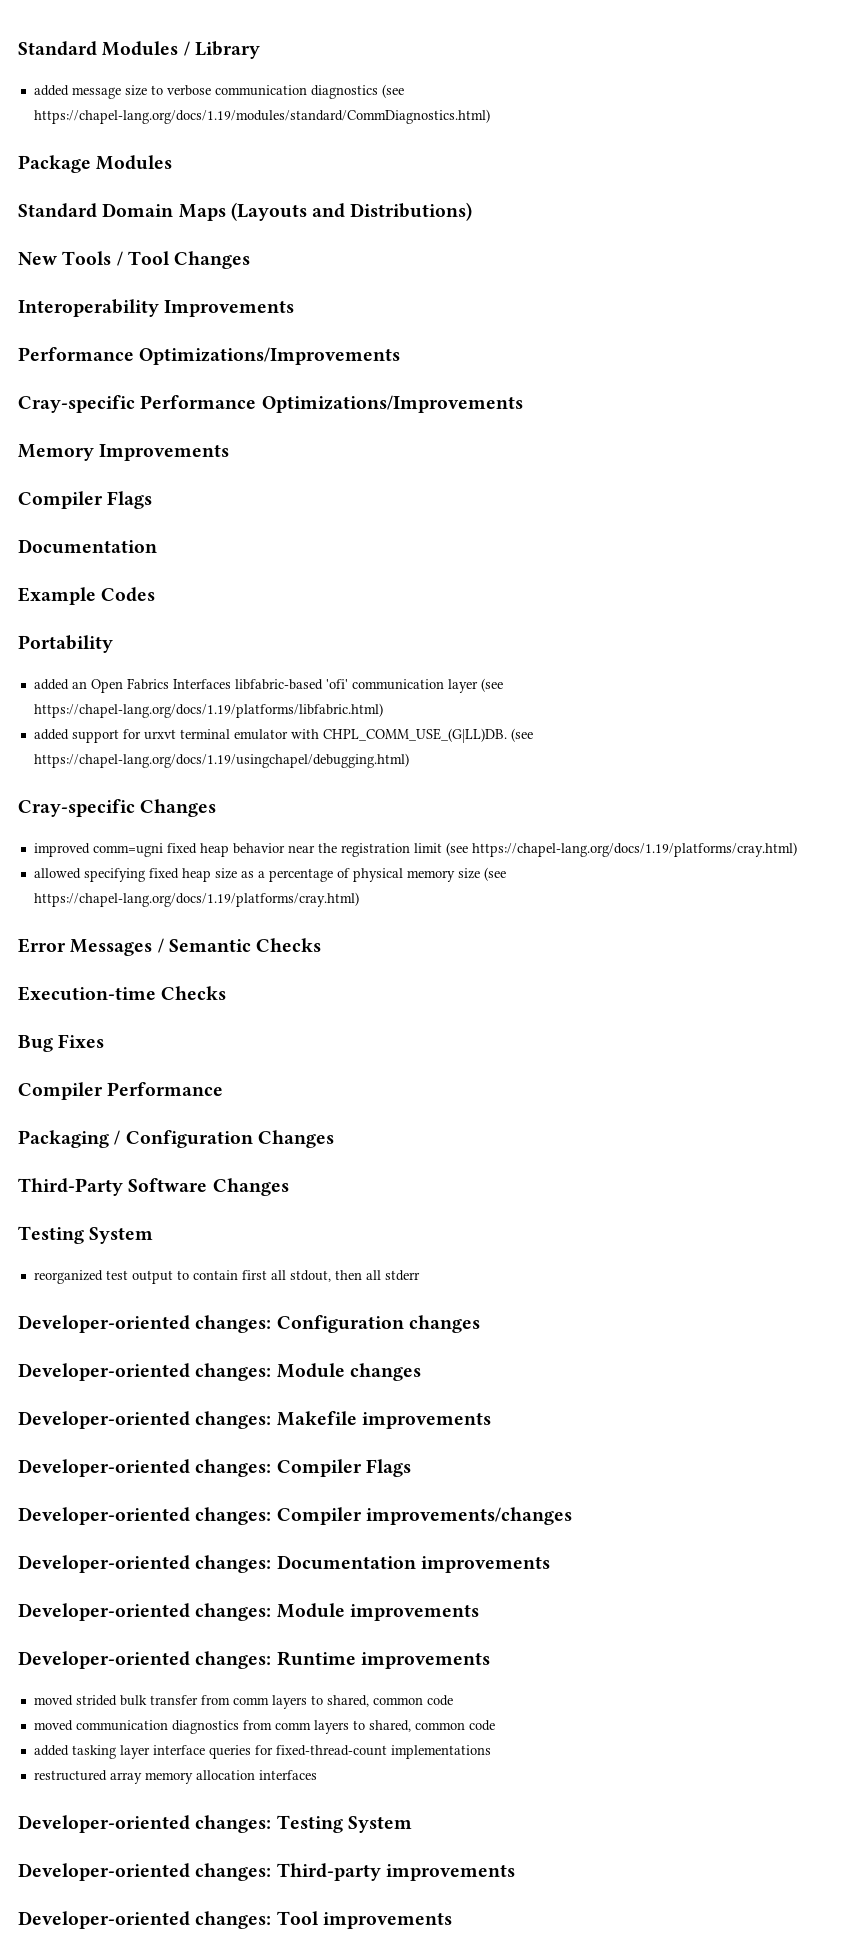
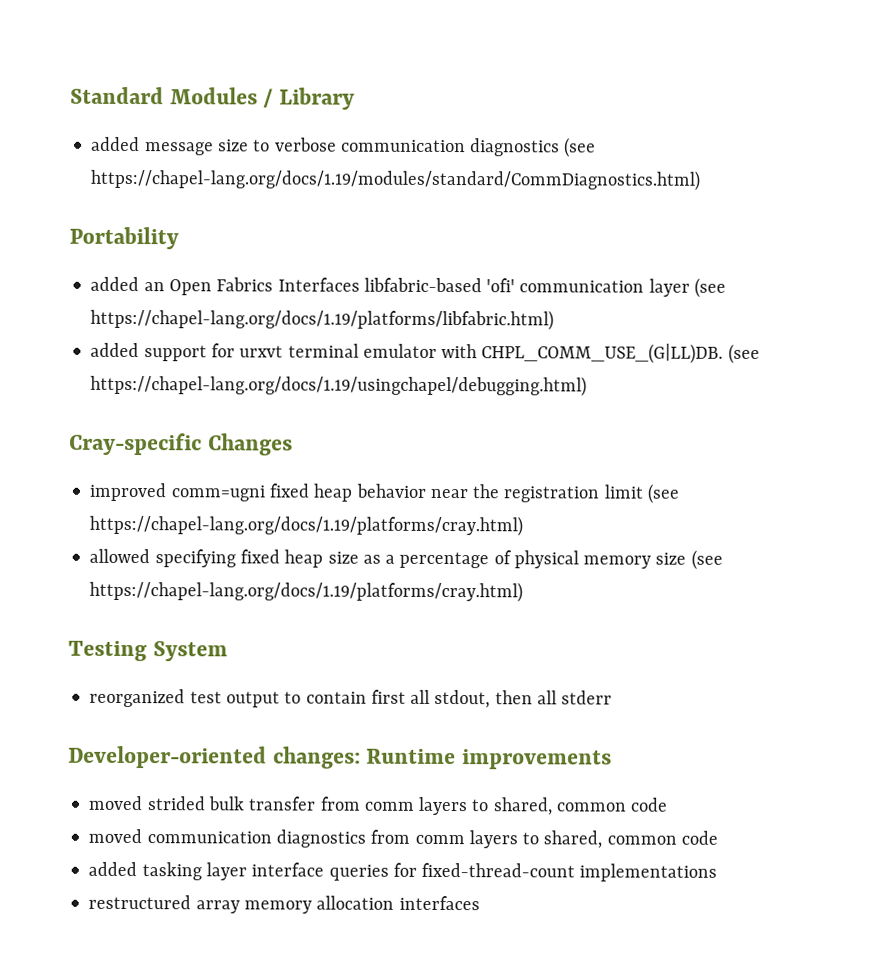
[18,155,173,173] [18,202,473,221] [18,251,251,269] [18,299,295,317] [18,347,401,365] [18,395,523,413] [18,444,230,461] [18,491,153,509] [18,539,157,554] [18,587,156,605] // Package Modules // Standard Domain Maps (Layouts and Distributions) // New Tools / Tool Changes // Interoperability Improvements // Performance Optimizations/Improvements // Cray-specific Performance Optimizations/Improvements // Memory Improvements // Compiler Flags // Documentation // Example Codes -> (701, 179) none
[18,938,322,956] [18,986,227,1001] [18,1034,105,1052] [18,1082,224,1100] [18,1130,334,1148] [18,1178,289,1196] // Error Messages / Semantic Checks // Execution-time Checks // Bug Fixes // Compiler Performance // Packaging / Configuration Changes // Third-Party Software Changes -> (524, 591) none
[18,1315,480,1333] [18,1363,421,1381] [18,1411,491,1429] [18,1459,411,1477] [18,1507,572,1525] [18,1555,550,1573] [18,1603,479,1621] // Developer-oriented changes: Configuration changes // Developer-oriented changes: Module changes // Developer-oriented changes: Makefile improvements // Developer-oriented changes: Compiler Flags // Developer-oriented changes: Compiler improvements/changes // Developer-oriented changes: Documentation improvements // Developer-oriented changes: Module improvements -> (613, 697) none
[18,1815,412,1833] [18,1863,515,1881] [18,1911,452,1929] // Developer-oriented changes: Testing System // Developer-oriented changes: Third-party improvements // Developer-oriented changes: Tool improvements -> (480, 903) none

